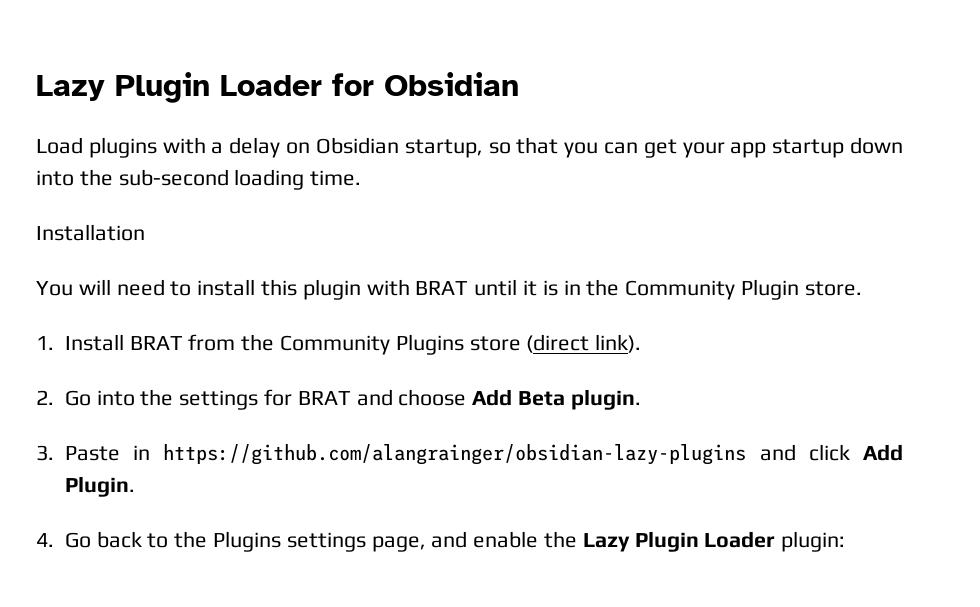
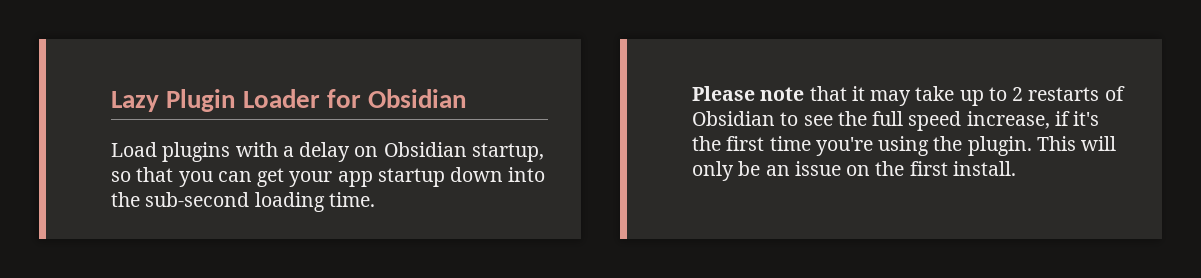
[36,224,145,241] [36,279,862,300] [36,334,642,355] [36,389,641,410] [36,444,903,465] [64,476,135,497] [36,531,846,552] Installation // You will need to install this plugin with BRAT until it is in the Community Plugin store. // 1. Install BRAT from the Community Plugins store (direct link). // 2. Go into the settings for BRAT and choose Add Beta plugin. // 3. Paste in https://github.com/alangrainger/obsidian-lazy-plugins and click Add Plugin. // 4. Go back to the Plugins settings page, and enable the Lazy Plugin Loader plugin: -> [692,86,1125,106] [692,111,1100,131] [692,136,1117,156] [692,161,1016,181] Please note that it may take up to 2 restarts of Obsidian to see the full speed increase, if it's the first time you're using the plugin. This will only be an issue on the first install.

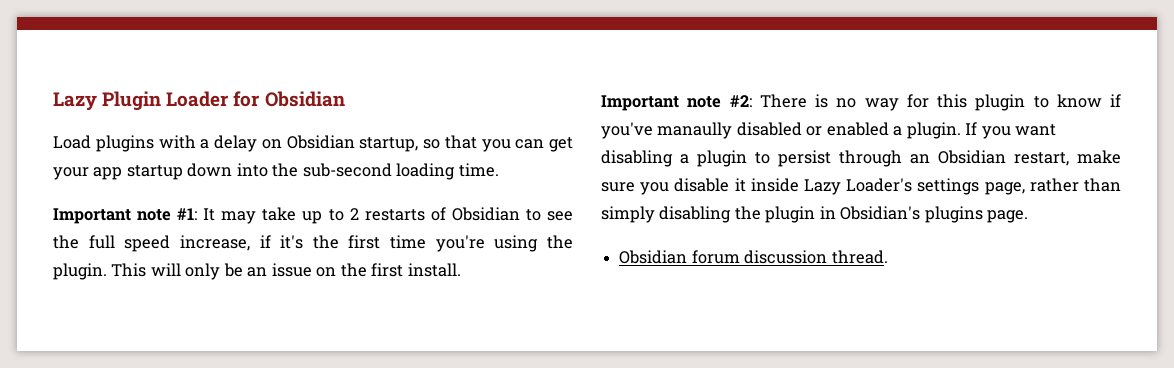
[692,86,865,101] Please note that it -> [53,208,216,224] Important note #1: It
(1016, 168) none -> [601,94,1121,111] [601,122,1057,139] [601,150,1121,167] [601,178,1121,195] [601,206,1029,223] [619,250,888,264] // Important note #2: There is no way for this plugin to know if you've manaully disabled or enabled a plugin. If you want disabling a plugin to persist through an Obsidian restart, make sure you disable it inside Lazy Loader's settings page, rather than simply disabling the plugin in Obsidian's plugins page. // Obsidian forum discussion thread.

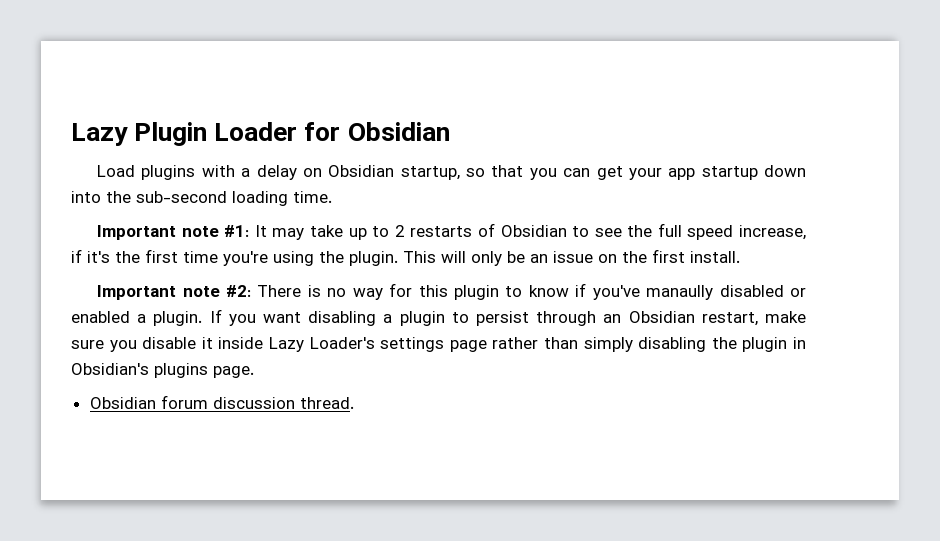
[984,182,1025,195] page, -> [449,340,487,352] page

